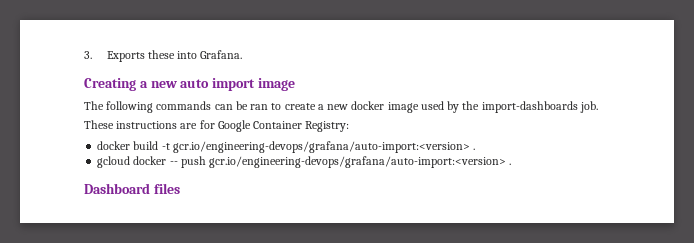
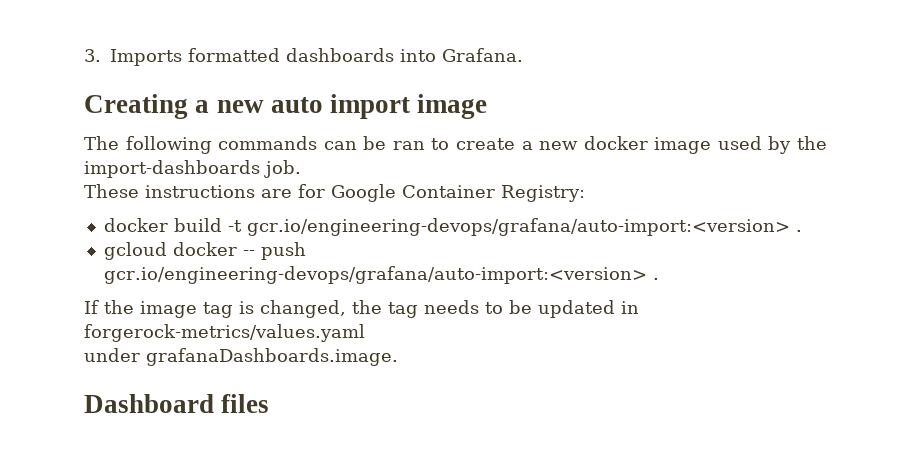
[106,50,175,62] Exports these -> [110,48,394,66] Imports formatted dashboards
(512, 164) none -> [84,300,639,318] [84,324,365,342] [84,348,398,366] // If the image tag is changed, the tag needs to be updated in forgerock-metrics/values.yaml // under grafanaDashboards.image.

